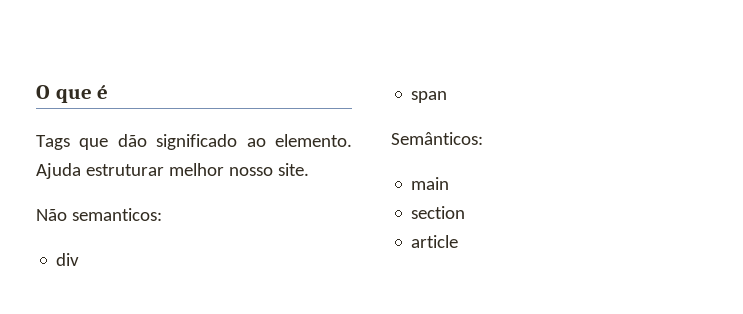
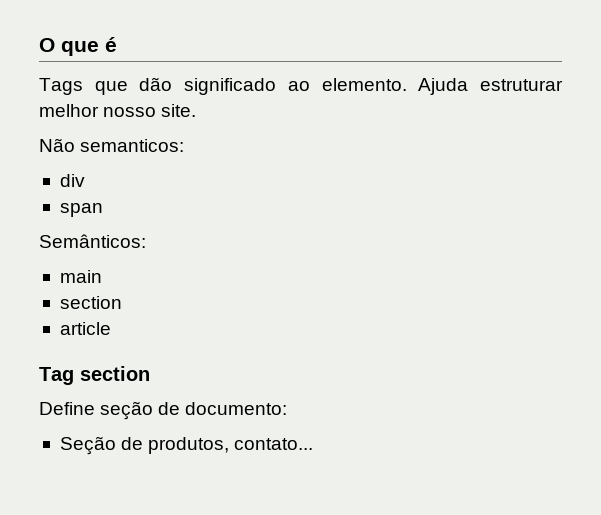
(459, 241) none -> [39,366,150,385] [39,401,288,420] [59,436,314,455] // Tag section // Define seção de documento: // Seção de produtos, contato...

